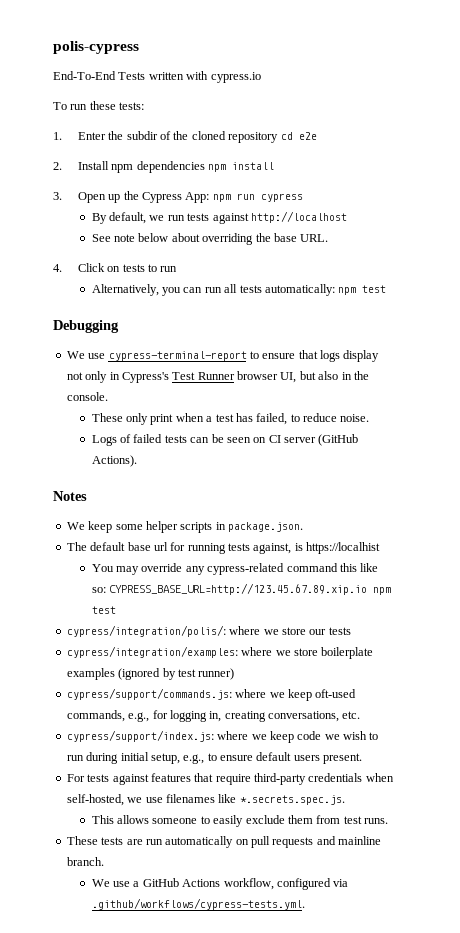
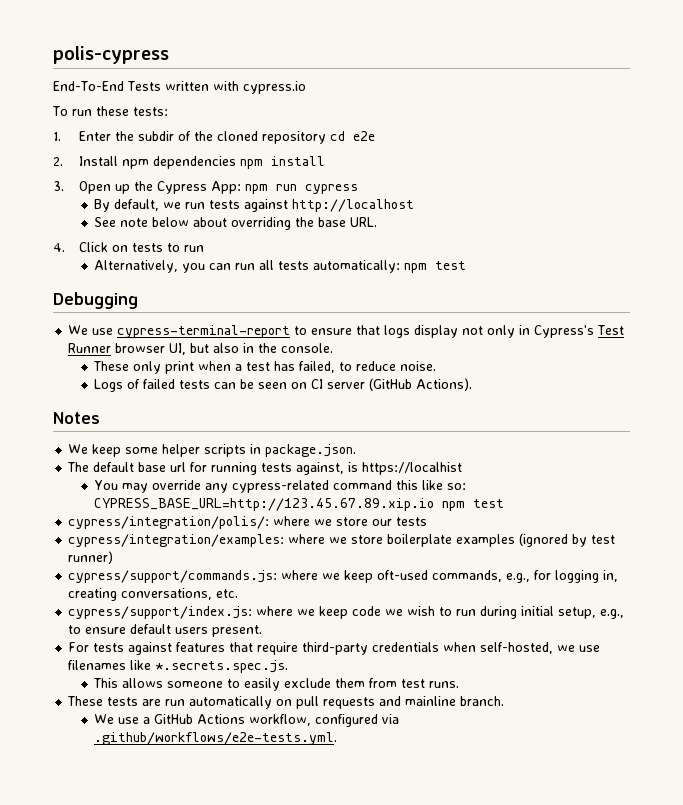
[91,898,305,910] .github/workflows/cypress-tests.yml. -> [94,732,338,745] .github/workflows/e2e-tests.yml.

